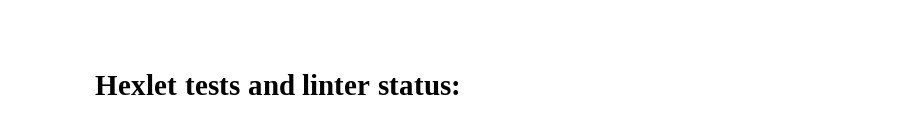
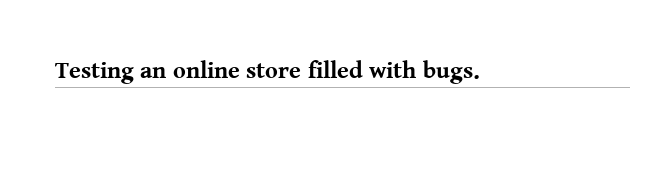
[95,74,462,95] Hexlet tests and linter status: -> [55,60,480,84] Testing an online store filled with bugs.

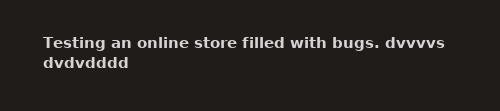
(480, 72) none -> [384,37,445,48] [43,57,129,68] dvvvvs dvdvdddd

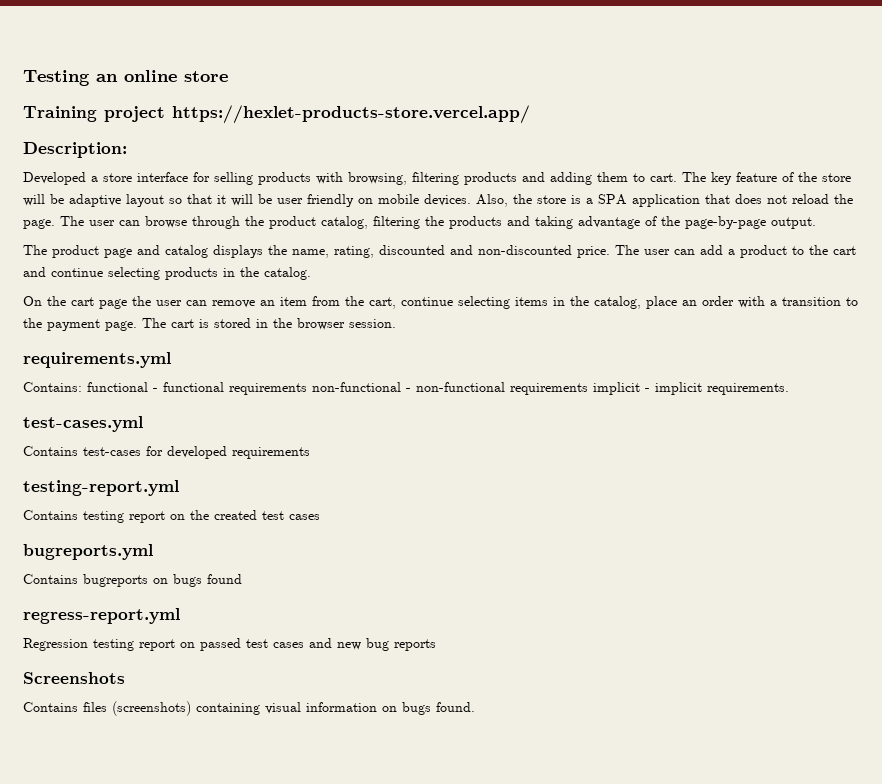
[241,37,445,51] [43,57,129,68] filled with bugs. dvvvvs dvdvdddd -> [23,105,530,124] [23,142,127,158] [23,172,851,185] [23,194,853,207] [23,216,816,229] [23,245,856,258] [23,267,311,280] [23,296,858,309] [23,318,396,331] [23,352,171,368] [23,382,789,395] [23,416,143,432] [23,446,310,459] [23,480,179,496] [23,510,320,523] [23,544,153,560] [23,574,242,587] [23,608,180,624] [23,638,436,651] [23,672,125,684] [23,701,475,716] // Training project https://hexlet-products-store.vercel.app/ // Description: // Developed a store interface for selling products with browsing, filtering products and adding them to cart. The key feature of the store will be adaptive layout so that it will be user friendly on mobile devices. Also, the store is a SPA application that does not reload the page. The user can browse through the product catalog, filtering the products and taking advantage of the page-by-page output. // The product page and catalog displays the name, rating, discounted and non-discounted price. The user can add a product to the cart and continue selecting products in the catalog. // On the cart page the user can remove an item from the cart, continue selecting items in the catalog, place an order with a transition to the payment page. The cart is stored in the browser session. // requirements.yml // Contains: functional - functional requirements non-functional - non-functional requirements implicit - implicit requirements. // test-cases.yml // Contains test-cases for developed requirements // testing-report.yml // Contains testing report on the created test cases // bugreports.yml // Contains bugreports on bugs found // regress-report.yml // Regression testing report on passed test cases and new bug reports // Screenshots // Contains files (screenshots) containing visual information on bugs found.

